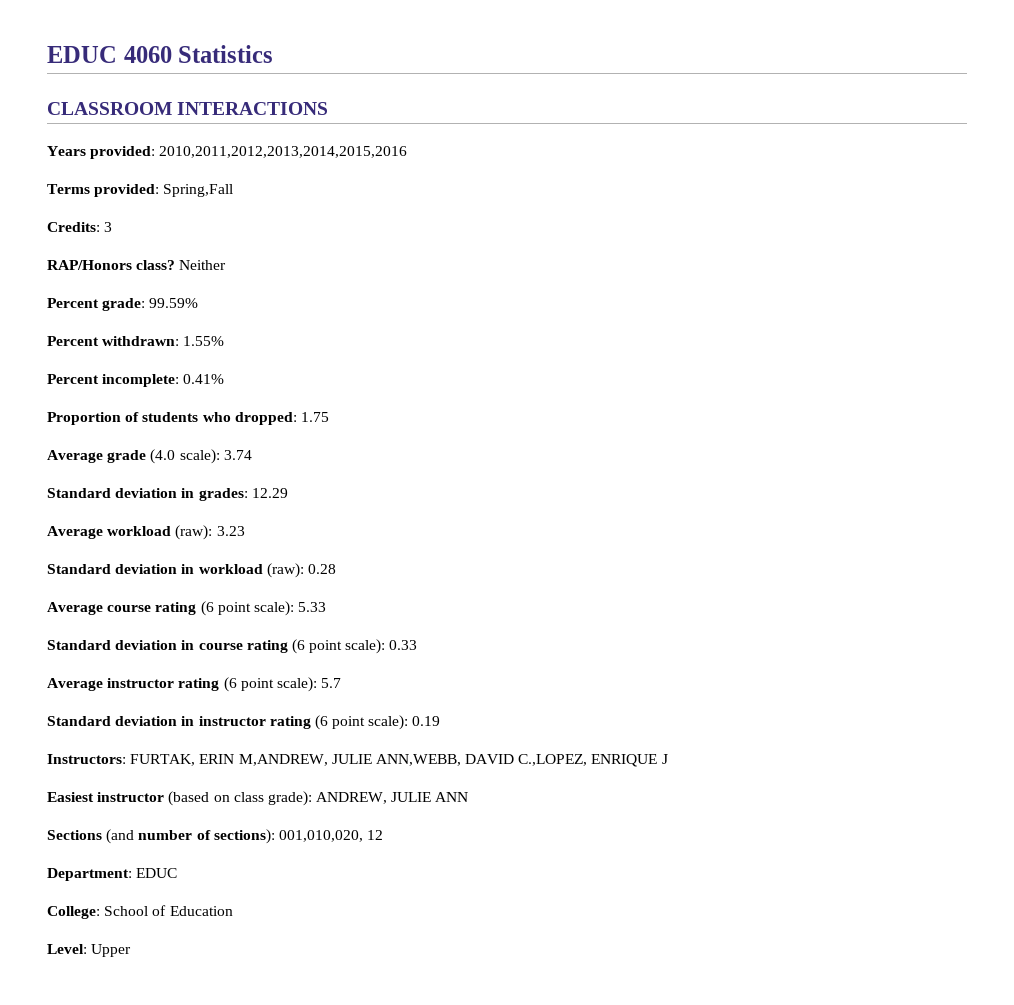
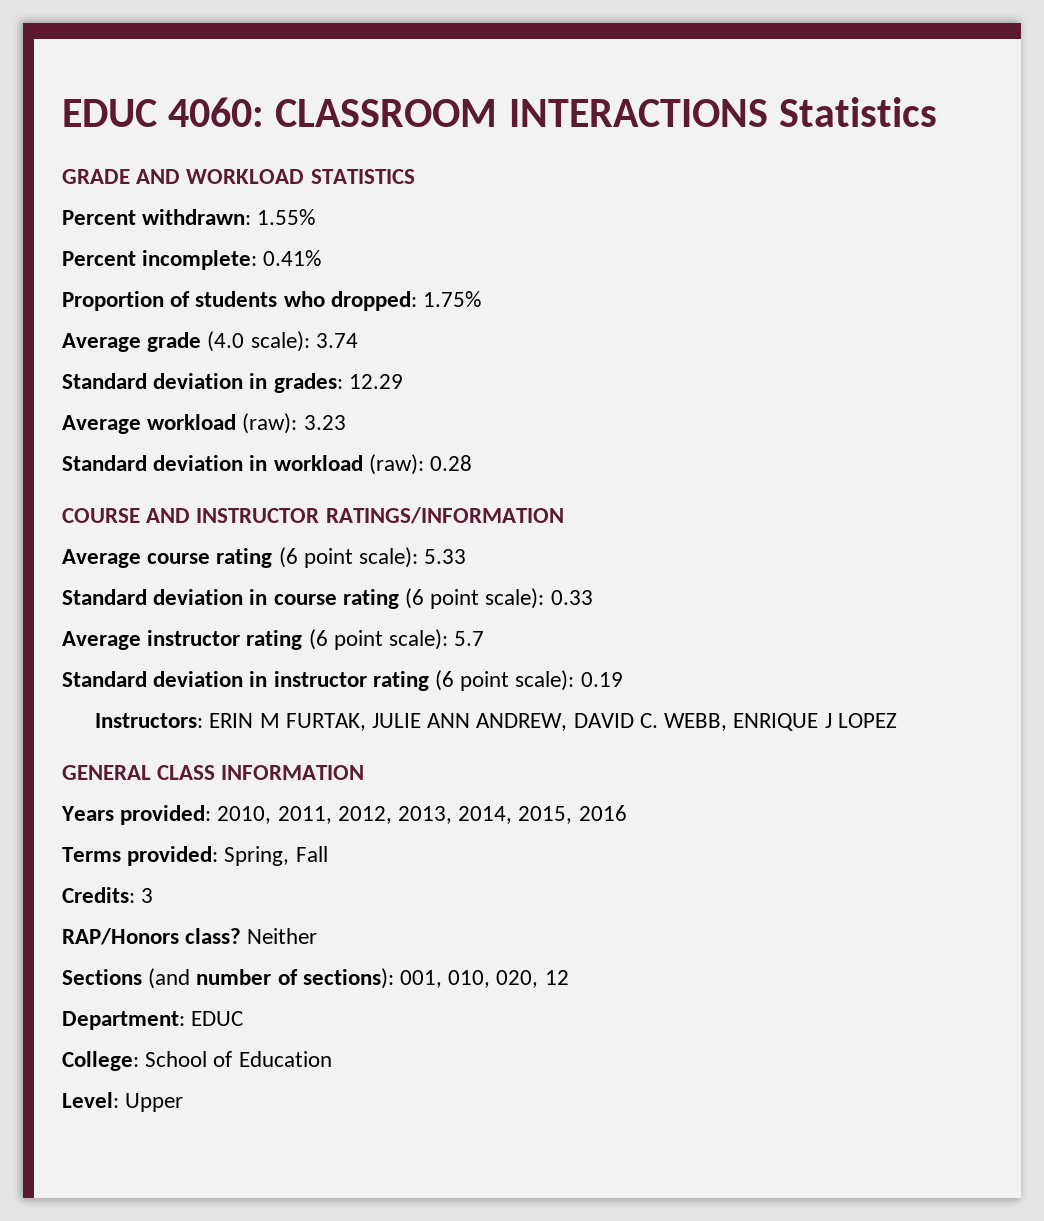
[47,45,274,63] [47,102,329,115] [47,146,408,159] [47,184,234,197] [47,222,113,232] [47,260,227,270] [47,298,199,311] EDUC 4060 Statistics // CLASSROOM INTERACTIONS // Years provided: 2010,2011,2012,2013,2014,2015,2016 // Terms provided: Spring,Fall // Credits: 3 // RAP/Honors class? Neither // Percent grade: 99.59% -> [62,97,937,127] [62,169,415,184] EDUC 4060: CLASSROOM INTERACTIONS Statistics // GRADE AND WORKLOAD STATISTICS
[300,412,329,422] 1.75 -> [423,291,482,307] 1.75%
(336, 569) none -> [62,507,564,524] // COURSE AND INSTRUCTOR RATINGS/INFORMATION
[130,754,668,767] [47,791,469,806] FURTAK, ERIN M,ANDREW, JULIE ANN,WEBB, DAVID C.,LOPEZ, ENRIQUE J // Easiest instructor (based on class grade): ANDREW, JULIE ANN -> [209,713,897,731] [62,765,365,780] [61,805,627,825] [62,846,328,866] [62,887,154,903] [62,928,318,945] ERIN M FURTAK, JULIE ANN ANDREW, DAVID C. WEBB, ENRIQUE J LOPEZ // GENERAL CLASS INFORMATION // Years provided: 2010, 2011, 2012, 2013, 2014, 2015, 2016 // Terms provided: Spring, Fall // Credits: 3 // RAP/Honors class? Neither
[278,830,363,842] 001,010,020, -> [400,970,539,988] 001, 010, 020,

